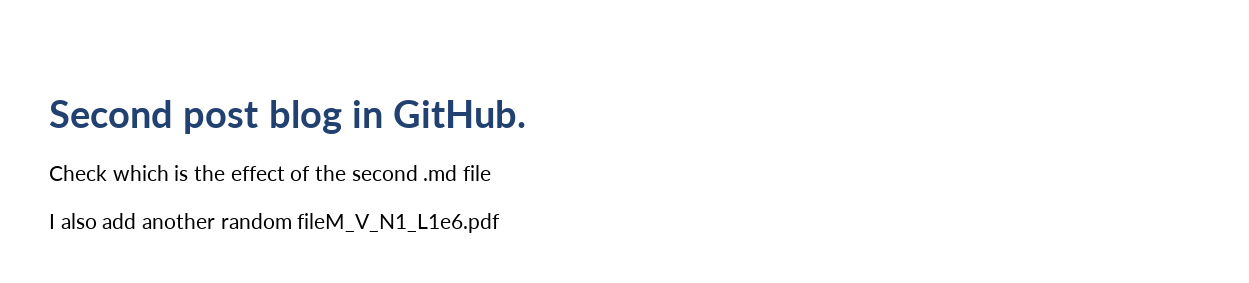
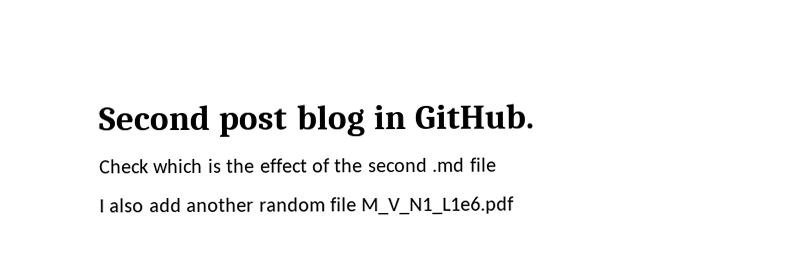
[297,213,501,233] fileM_V_N1_L1e6.pdf -> [330,196,515,216] file M_V_N1_L1e6.pdf

